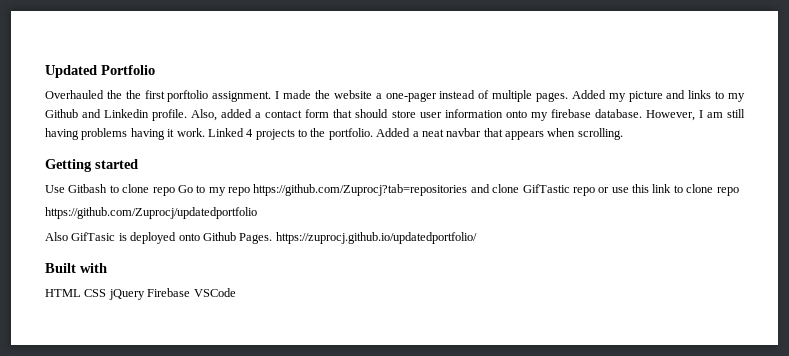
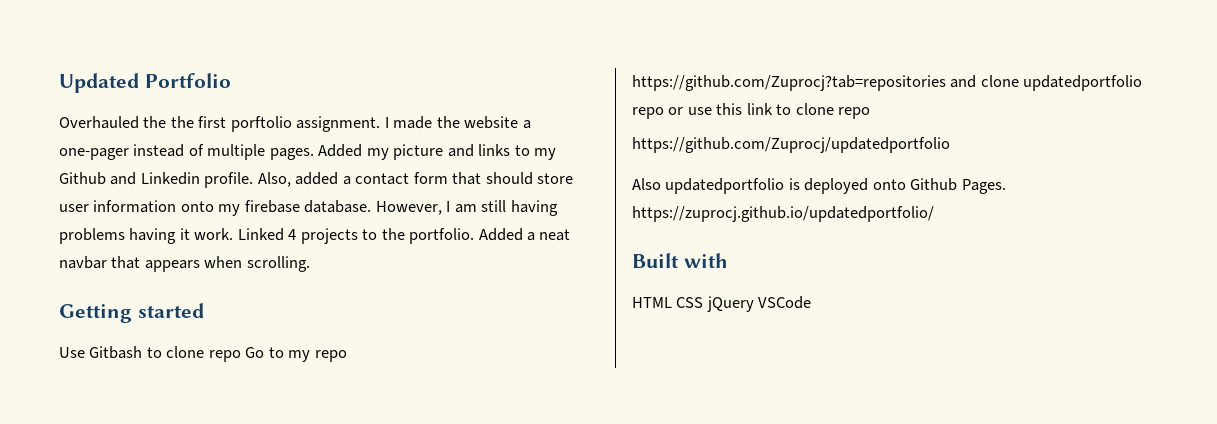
[522,184,570,193] GifTastic -> [1023,75,1143,91] updatedportfolio
[71,232,116,241] GifTasic -> [665,178,785,194] updatedportfolio
[147,288,191,297] Firebase -> (754, 304) none

